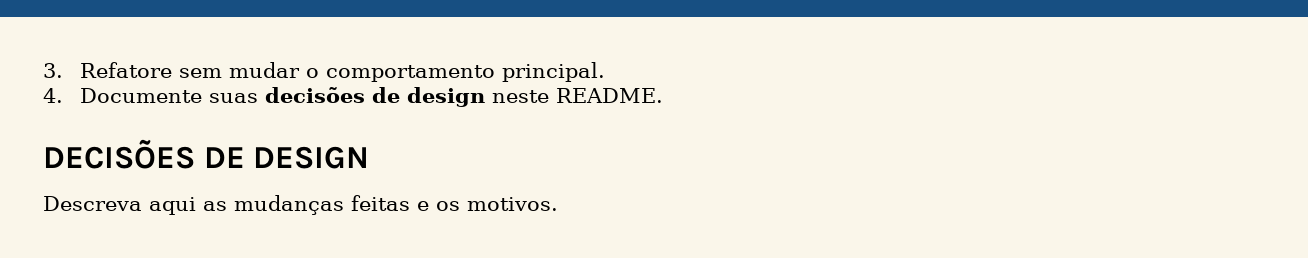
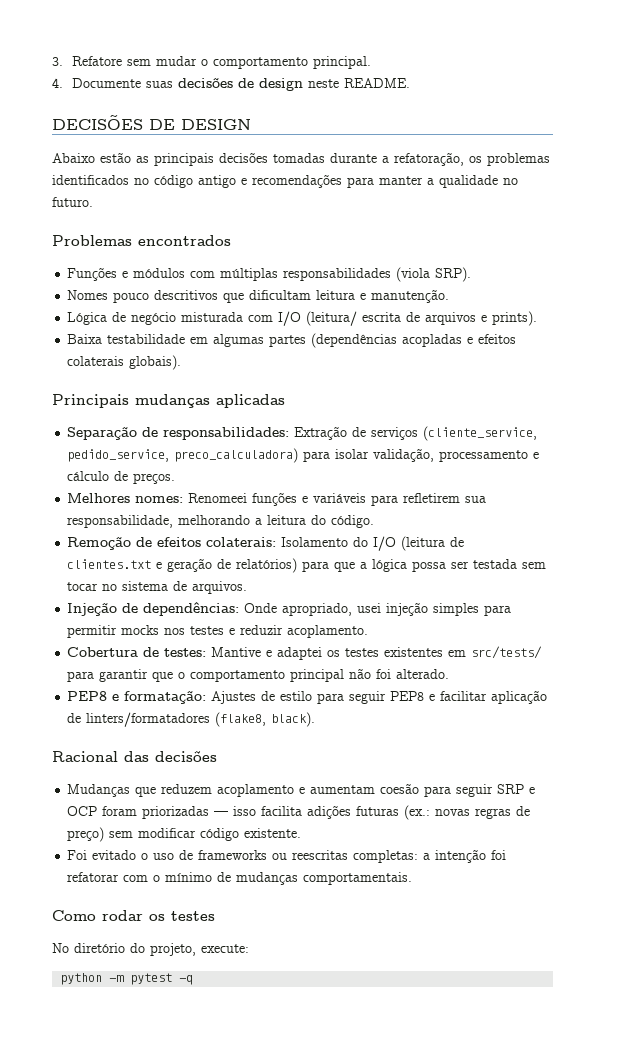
[43,195,558,215] Descreva aqui as mudanças feitas e os motivos. -> [52,152,550,166] [52,174,518,188] [52,197,93,207] [52,235,231,246] [67,267,472,282] [67,289,450,303] [67,311,538,326] [67,333,517,348] [67,355,182,370] [52,394,285,408] [67,426,538,441] [67,448,540,463] [67,471,176,484] [67,492,487,506] [67,515,375,528] [67,536,465,551] [67,558,547,573] [67,581,248,594] [67,602,512,616] [67,625,369,638] [67,646,543,660] [67,668,450,682] [67,690,548,704] [67,712,316,727] [52,750,217,762] [67,783,536,797] [67,805,531,820] [67,827,302,842] [67,849,507,863] [67,872,413,885] [52,910,215,921] [52,943,249,956] [60,973,194,985] Abaixo estão as principais decisões tomadas durante a refatoração, os problemas identificados no código antigo e recomendações para manter a qualidade no futuro. // Problemas encontrados // Funções e módulos com múltiplas responsabilidades (viola SRP). // Nomes pouco descritivos que dificultam leitura e manutenção. // Lógica de negócio misturada com I/O (leitura/ escrita de arquivos e prints). // Baixa testabilidade em algumas partes (dependências acopladas e efeitos colaterais globais). // Principais mudanças aplicadas // Separação de responsabilidades: Extração de serviços (cliente_service, pedido_service, preco_calculadora) para isolar validação, processamento e cálculo de preços. // Melhores nomes: Renomeei funções e variáveis para refletirem sua responsabilidade, melhorando a leitura do código. // Remoção de efeitos colaterais: Isolamento do I/O (leitura de clientes.txt e geração de relatórios) para que a lógica possa ser testada sem tocar no sistema de arquivos. // Injeção de dependências: Onde apropriado, usei injeção simples para permitir mocks nos testes e reduzir acoplamento. // Cobertura de testes: Mantive e adaptei os testes existentes em src/tests/ para garantir que o comportamento principal não foi alterado. // PEP8 e formatação: Ajustes de estilo para seguir PEP8 e facilitar aplicação de linters/formatadores (flake8, black). // Racional das decisões // Mudanças que reduzem acoplamento e aumentam coesão para seguir SRP e OCP foram priorizadas — isso facilita adições futuras (ex.: novas regras de preço) sem modificar código existente. // Foi evitado o uso de frameworks ou reescritas completas: a intenção foi refatorar com o mínimo de mudanças comportamentais. // Como rodar os testes // No diretório do projeto, execute: // python -m pytest -q

